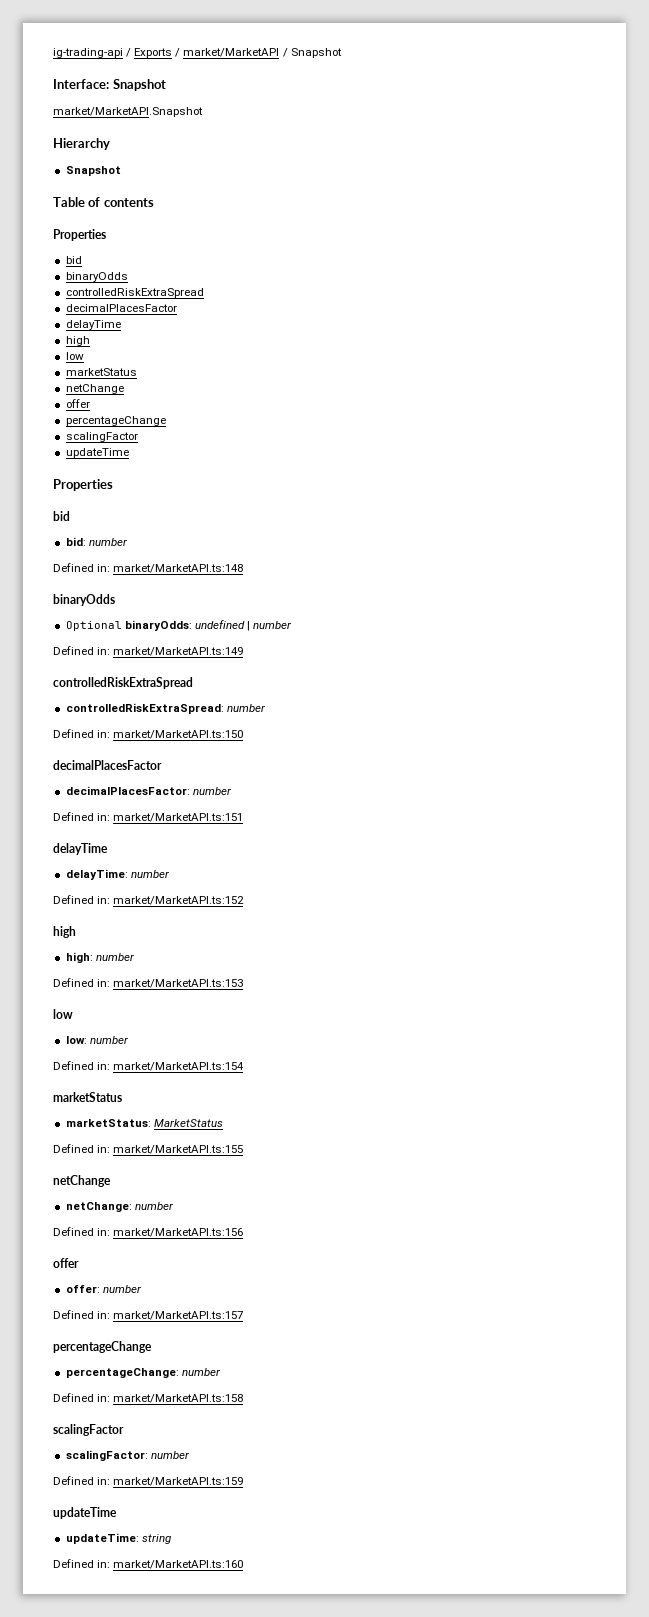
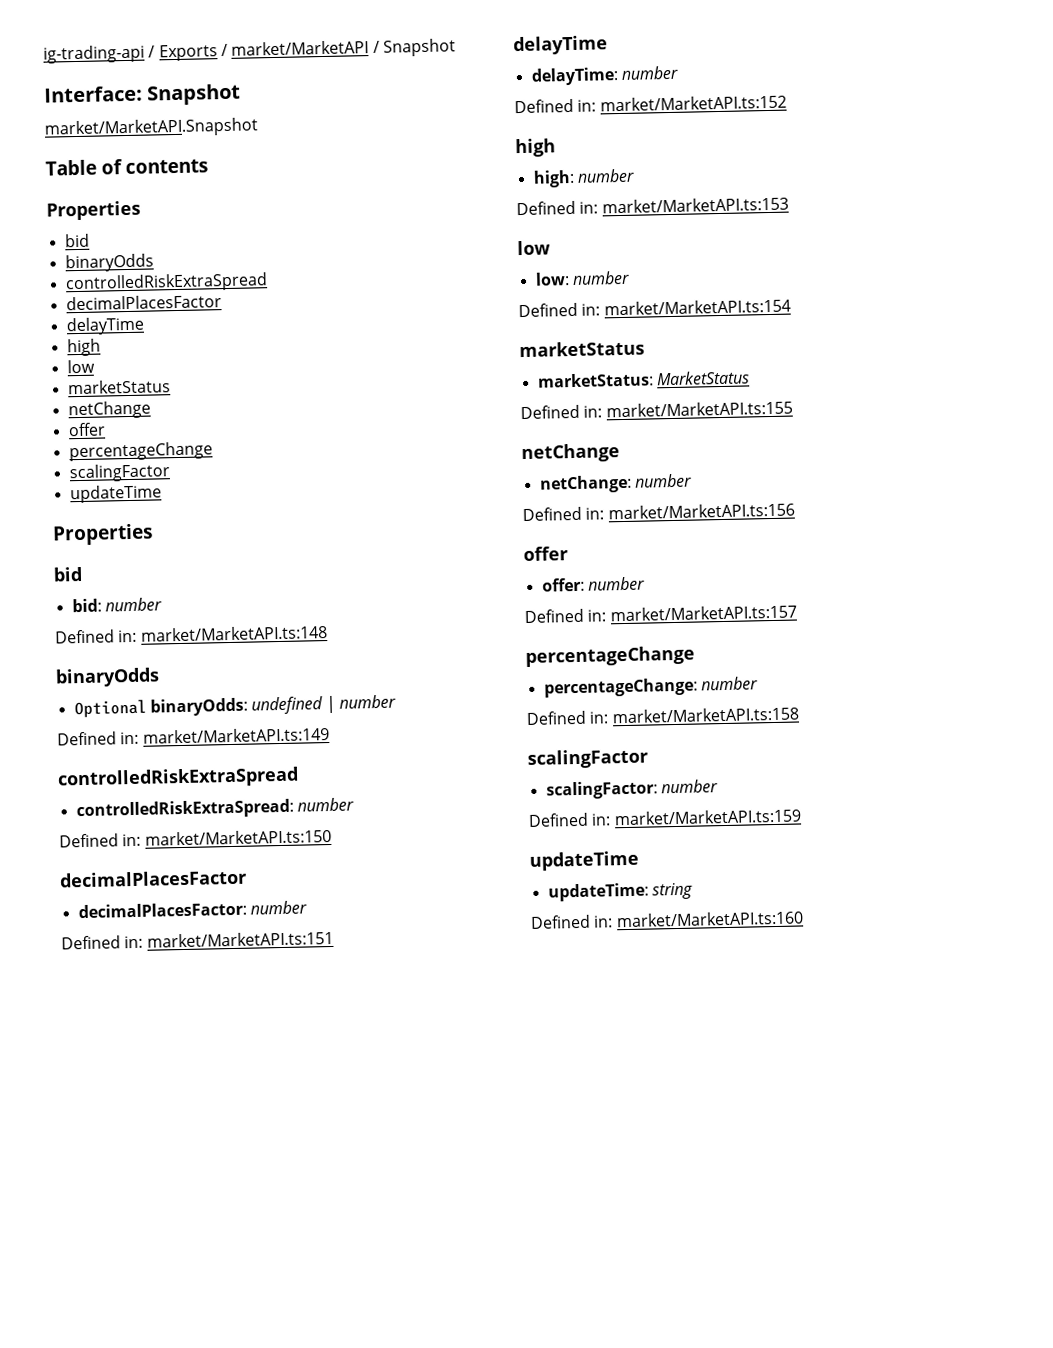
[53,138,110,150] [65,166,121,176] // Hierarchy // Snapshot -> (259, 128) none

